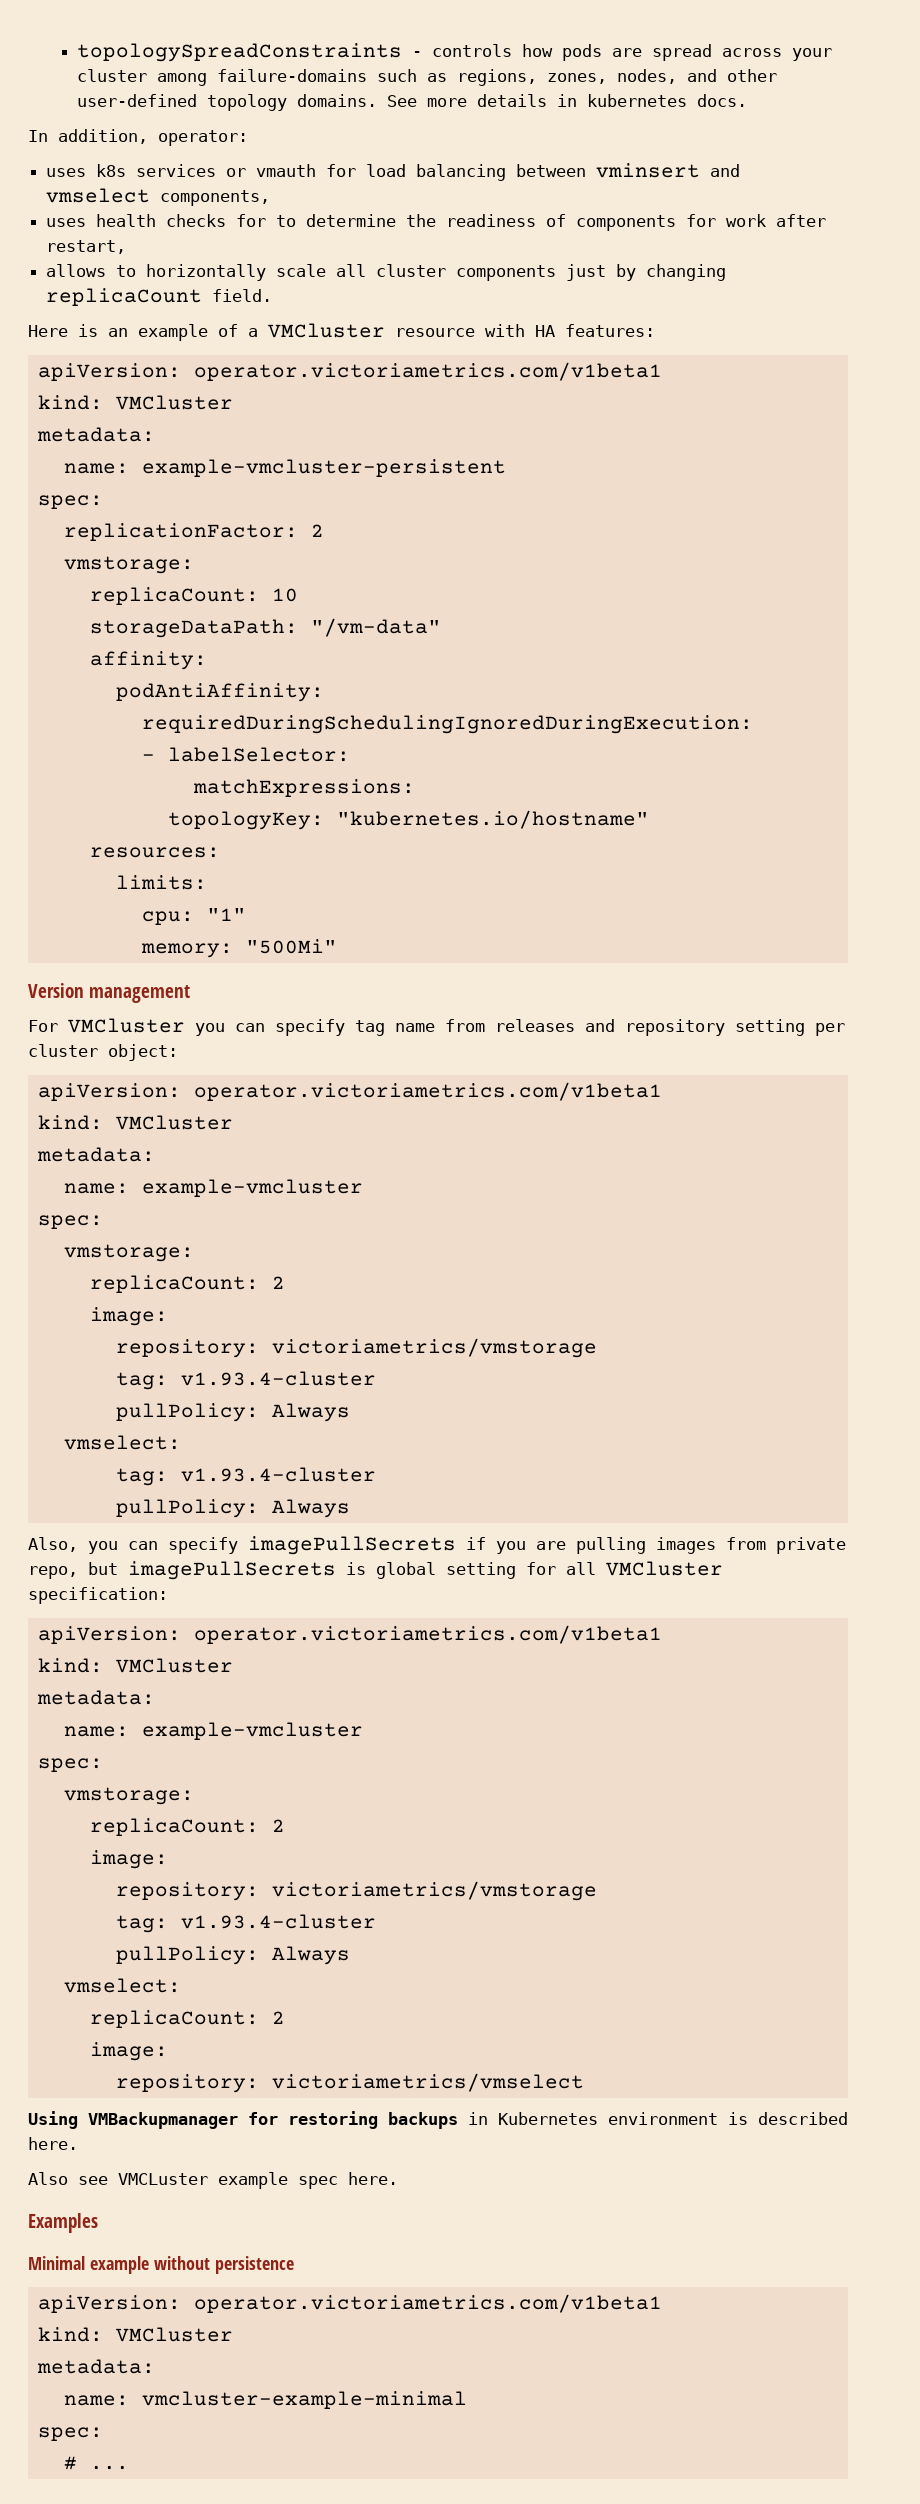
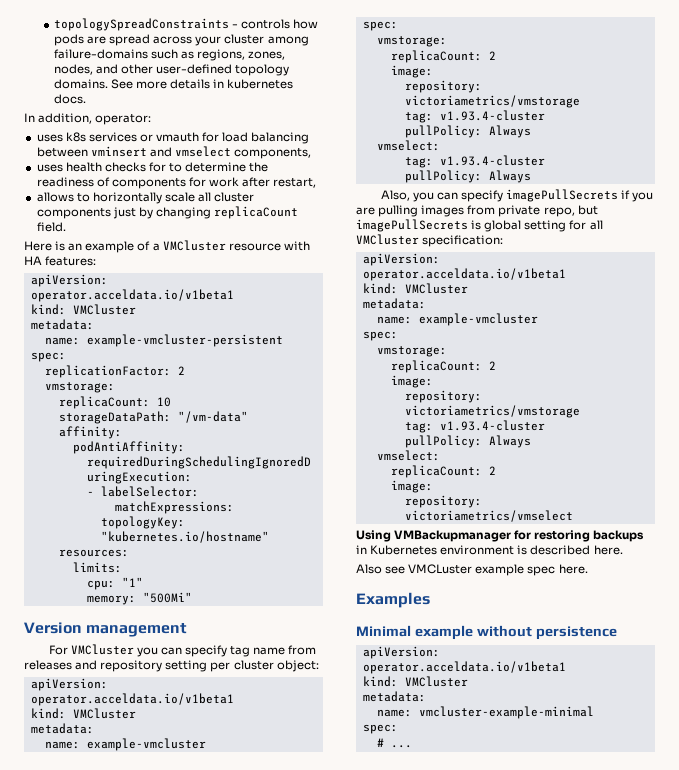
[193,362,662,381] operator.victoriametrics.com/v1beta1 -> [30,289,234,302] operator.acceldata.io/v1beta1
[193,1082,662,1101] operator.victoriametrics.com/v1beta1 -> [30,693,234,706] operator.acceldata.io/v1beta1
[193,1625,662,1644] operator.victoriametrics.com/v1beta1 -> [362,268,566,281] operator.acceldata.io/v1beta1
[193,2294,662,2313] operator.victoriametrics.com/v1beta1 -> [362,661,566,674] operator.acceldata.io/v1beta1

